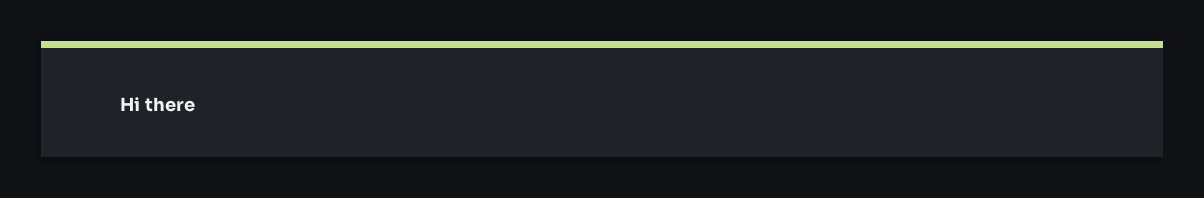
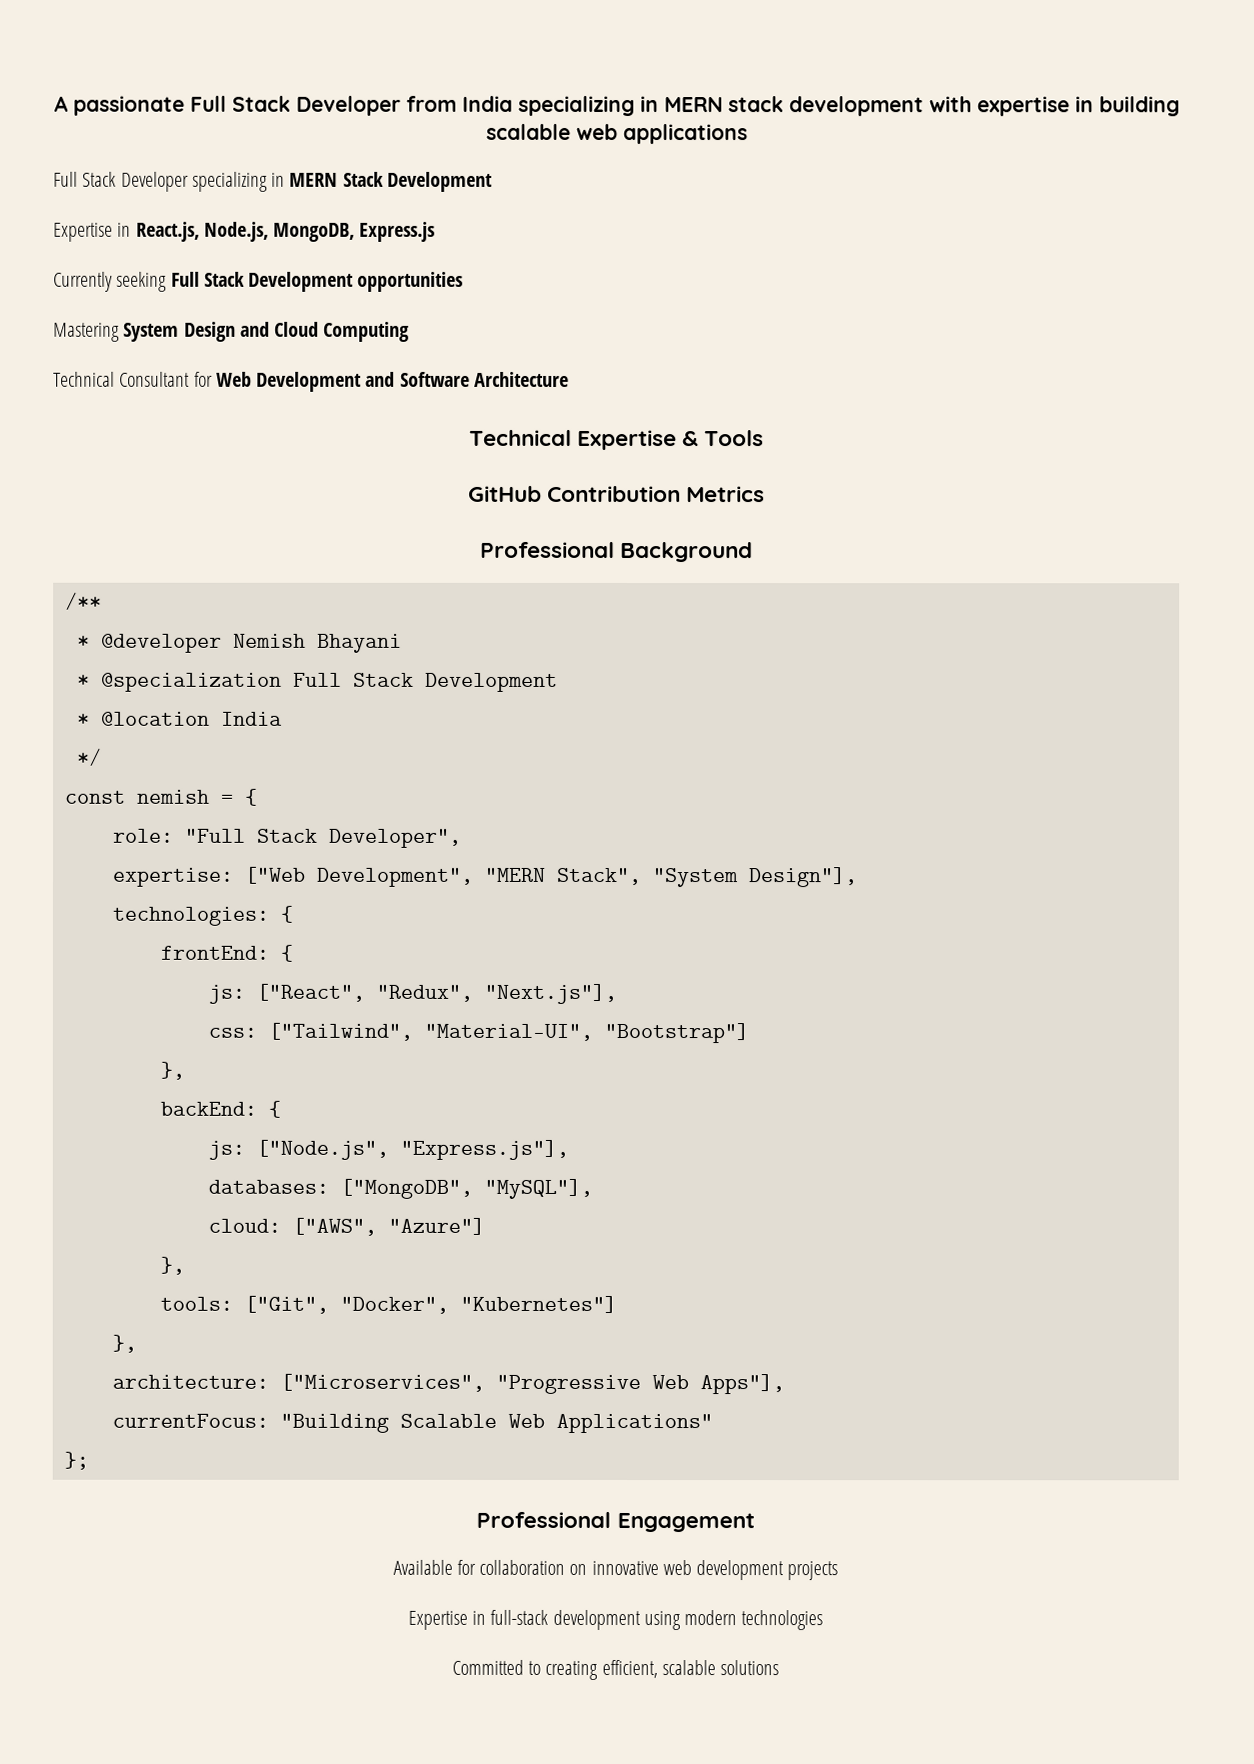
[120,97,195,112] Hi there -> [53,95,1180,117] [485,123,748,145] [53,171,493,192] [53,221,436,242] [53,271,464,292] [53,321,410,342] [53,371,569,392] [468,429,765,451] [467,485,766,503] [479,541,754,563] [64,592,102,610] [76,633,402,653] [76,672,558,692] [76,711,283,726] [76,748,102,766] [64,788,258,806] [112,828,462,848] [111,866,858,888] [111,905,293,926] [159,944,293,962] [207,983,617,1004] [207,1022,749,1044] [159,1061,185,1080] [159,1100,281,1118] [207,1139,569,1160] [207,1178,593,1199] [207,1217,485,1236] [159,1256,185,1275] [159,1295,617,1314] [111,1334,137,1353] [111,1373,785,1395] [111,1413,713,1434] [63,1451,89,1470] [476,1511,755,1533] [392,1559,839,1581] [407,1609,824,1631] [451,1659,780,1680] A passionate Full Stack Developer from India specializing in MERN stack development with expertise in building scalable web applications // Full Stack Developer specializing in MERN Stack Development // Expertise in React.js, Node.js, MongoDB, Express.js // Currently seeking Full Stack Development opportunities // Mastering System Design and Cloud Computing // Technical Consultant for Web Development and Software Architecture // Technical Expertise & Tools // GitHub Contribution Metrics // Professional Background // /** // * @developer Nemish Bhayani // * @specialization Full Stack Development // * @location India // */ // const nemish = { // role: "Full Stack Developer", // expertise: ["Web Development", "MERN Stack", "System Design"], // technologies: { // frontEnd: { // js: ["React", "Redux", "Next.js"], // css: ["Tailwind", "Material-UI", "Bootstrap"] // }, // backEnd: { // js: ["Node.js", "Express.js"], // databases: ["MongoDB", "MySQL"], // cloud: ["AWS", "Azure"] // }, // tools: ["Git", "Docker", "Kubernetes"] // }, // architecture: ["Microservices", "Progressive Web Apps"], // currentFocus: "Building Scalable Web Applications" // }; // Professional Engagement // Available for collaboration on innovative web development projects // Expertise in full-stack development using modern technologies // Committed to creating efficient, scalable solutions

